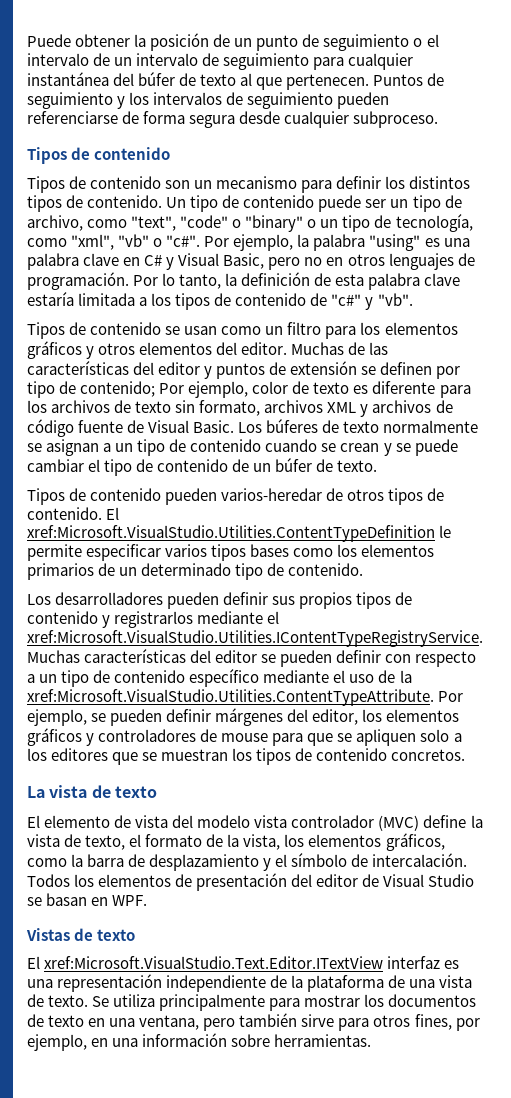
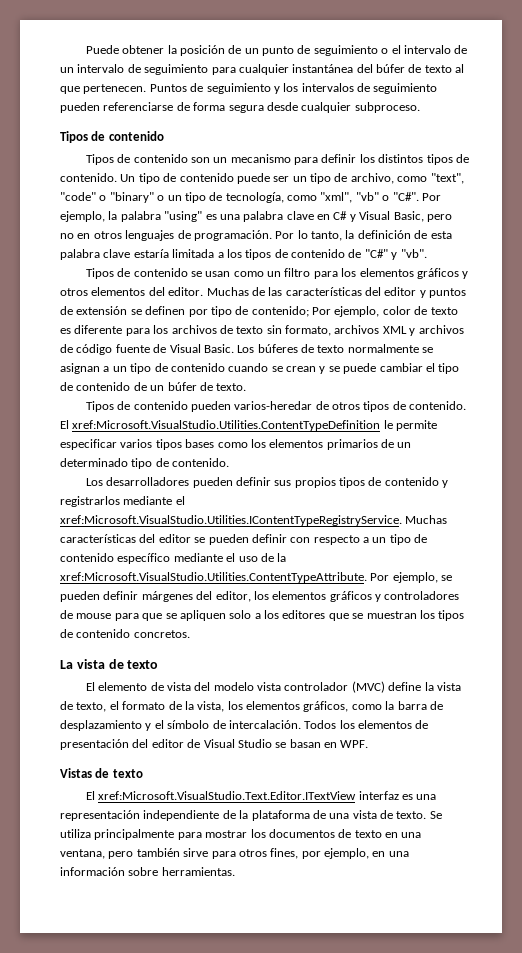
[166,235,201,247] "c#". -> [392,192,419,201] "C#".
[331,294,362,306] "c#" -> [364,249,388,258] "C#"

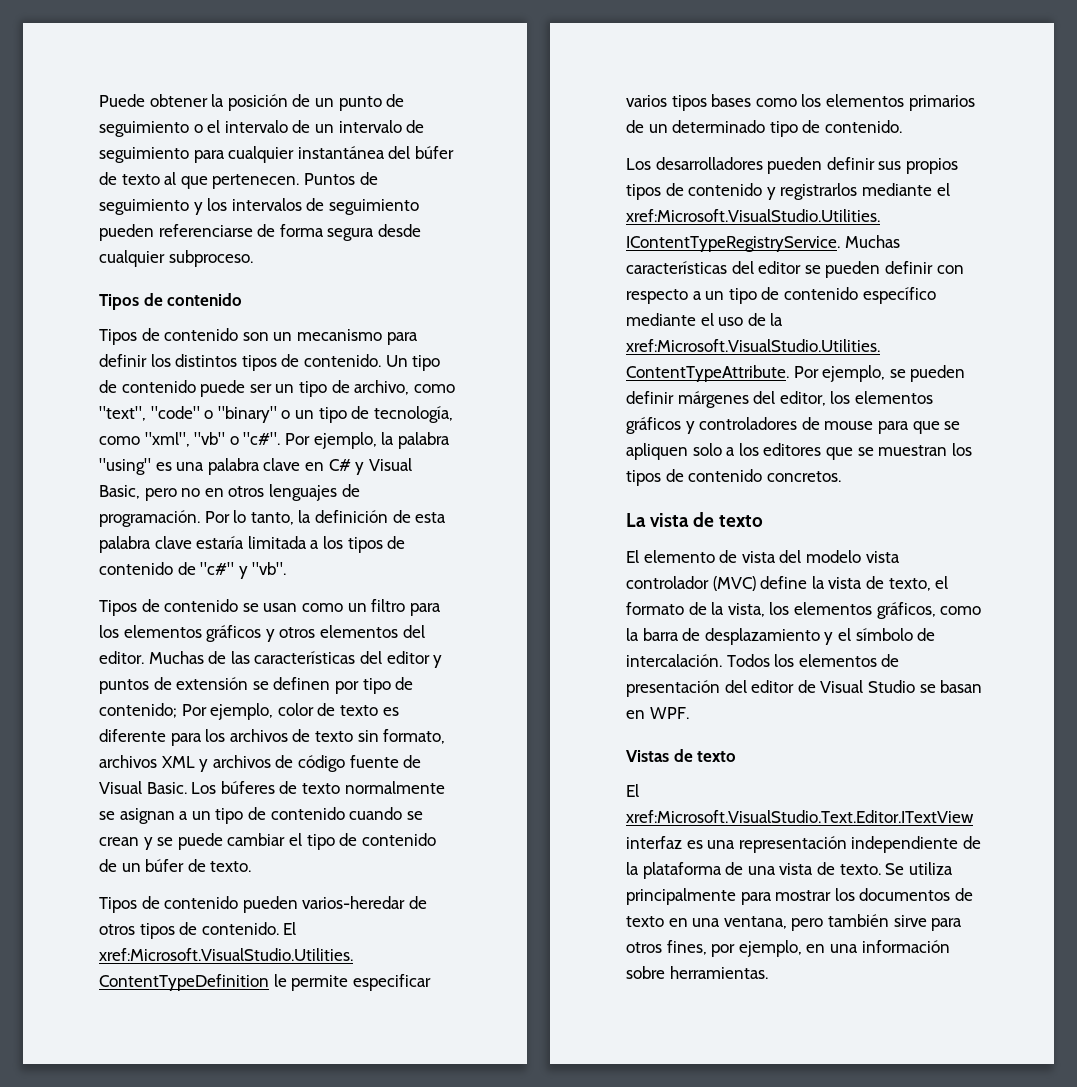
[392,192,419,201] "C#". -> [243,432,281,445] "c#".
[364,249,388,258] "C#" -> [200,562,235,575] "c#"

